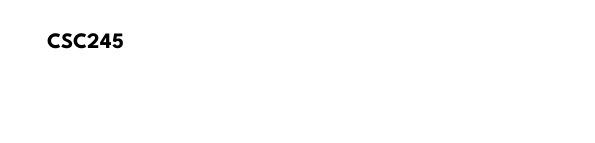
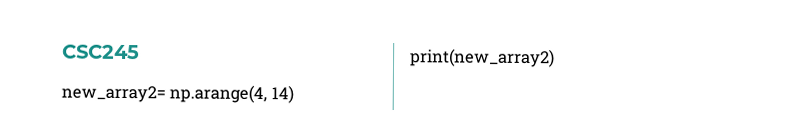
(124, 41) none -> [61,84,294,104] [410,48,555,68] // new_array2= np.arange(4, 14) print(new_array2)

